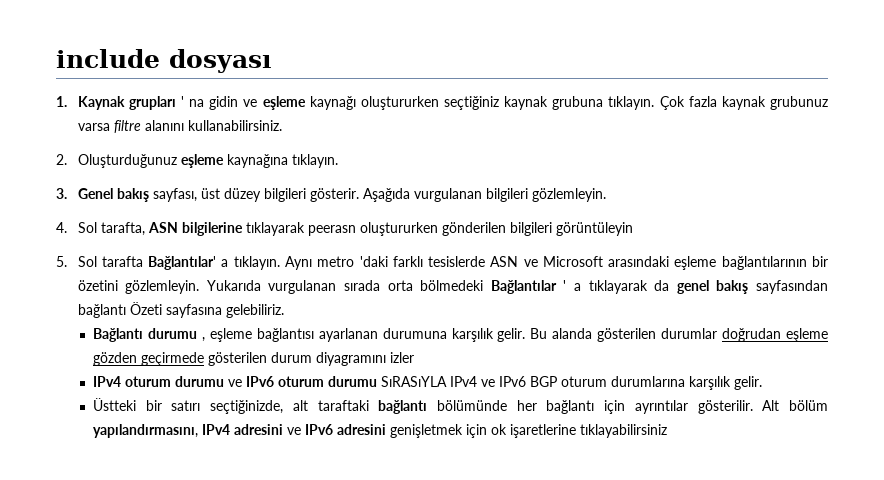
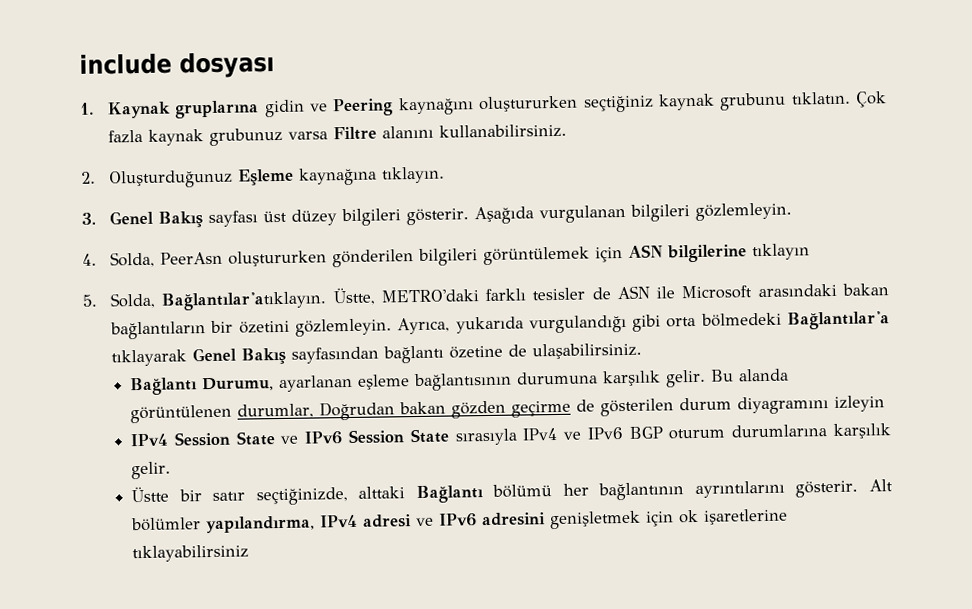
[128,96,356,110] grupları ' na gidin ve eşleme kaynağı -> [175,97,474,119] gruplarına gidin ve Peering kaynağını
[552,96,655,110] grubuna tıklayın. -> [719,91,851,111] grubunu tıklatın.
[113,120,141,133] filtre -> [333,126,378,141] Filtre
[180,154,224,168] eşleme -> [238,168,295,186] Eşleme
[116,188,197,202] bakış sayfası, -> [158,210,259,228] Bakış sayfası
[77,222,633,236] [56,256,829,270] [77,280,829,294] [77,302,284,318] [93,328,378,342] Sol tarafta, ASN bilgilerine tıklayarak peerasn oluştururken gönderilen bilgileri görüntüleyin // 5. Sol tarafta Bağlantılar' a tıklayın. Aynı metro 'daki farklı tesislerde ASN ve Microsoft arasındaki eşleme bağlantılarının bir özetini gözlemleyin. Yukarıda vurgulanan sırada orta bölmedeki Bağlantılar ' a tıklayarak da genel bakış sayfasından bağlantı Özeti sayfasına gelebiliriz. // Bağlantı durumu , eşleme bağlantısı ayarlanan -> [110,243,811,268] [82,283,890,311] [110,311,890,340] [111,342,643,367] [130,372,513,396] Solda, PeerAsn oluştururken gönderilen bilgileri görüntülemek için ASN bilgilerine tıklayın // 5. Solda, Bağlantılar'atıklayın. Üstte, METRO'daki farklı tesisler de ASN ile Microsoft arasındaki bakan bağlantıların bir özetini gözlemleyin. Ayrıca, yukarıda vurgulandığı gibi orta bölmedeki Bağlantılar'a tıklayarak Genel Bakış sayfasından bağlantı özetine de ulaşabilirsiniz. // Bağlantı Durumu, ayarlanan eşleme bağlantısının
[597,328,828,342] [93,352,205,366] gösterilen durumlar doğrudan eşleme gözden geçirmede -> [130,399,596,424] görüntülenen durumlar, Doğrudan bakan gözden geçirme de
[390,352,415,363] [93,376,448,387] izler // IPv4 oturum durumu ve IPv6 oturum durumu SıRASıYLA -> [834,395,886,412] [130,428,518,447] izleyin // IPv4 Session State ve IPv6 Session State sırasıyla
[93,398,829,414] [93,424,284,438] Üstteki bir satırı seçtiğinizde, alt taraftaki bağlantı bölümünde her bağlantı için ayrıntılar gösterilir. Alt bölüm yapılandırmasını, IPv4 adresini -> [131,479,893,506] [131,514,413,534] Üstte bir satır seçtiğinizde, alttaki Bağlantı bölümü her bağlantının ayrıntılarını gösterir. Alt bölümler yapılandırma, IPv4 adresi

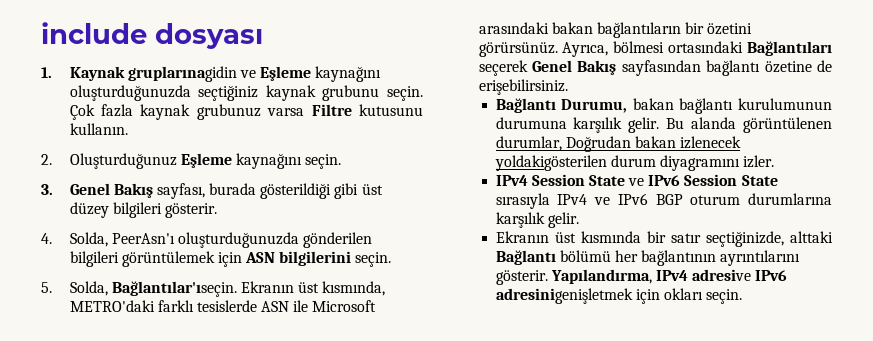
[175,95,579,119] gruplarına gidin ve Peering kaynağını oluştururken -> [127,66,382,82] [69,85,191,101] gruplarınagidin ve Eşleme kaynağını oluşturduğunuzda
[790,91,851,105] tıklatın. -> [387,86,423,101] seçin.
[382,123,568,139] alanını kullanabilirsiniz. -> [359,104,423,116] [69,123,128,135] kutusunu kullanın.
[299,166,446,186] kaynağına tıklayın. -> [235,153,342,169] kaynağını seçin.
[208,210,259,228] sayfası -> [156,183,359,199] sayfası, burada gösterildiği gibi
[473,202,792,225] Aşağıda vurgulanan bilgileri gözlemleyin. -> (217, 210) none
[160,250,328,267] PeerAsn oluştururken -> [111,232,299,248] PeerAsn'ı oluşturduğunuzda
[667,243,811,263] bilgilerine tıklayın -> [279,251,392,267] bilgilerini seçin.
[161,287,611,311] Bağlantılar'atıklayın. Üstte, METRO'daki farklı tesisler de -> [111,281,386,297] [69,300,257,312] Bağlantılar'ıseçin. Ekranın üst kısmında, METRO'daki farklı tesislerde
[294,311,890,337] [111,349,188,367] gözlemleyin. Ayrıca, yukarıda vurgulandığı gibi orta bölmedeki Bağlantılar'a tıklayarak -> [478,41,832,57] [478,60,528,76] görürsünüz. Ayrıca, bölmesi ortasındaki Bağlantıları seçerek
[532,342,643,360] ulaşabilirsiniz. -> [478,79,568,95] erişebilirsiniz.
[279,372,513,393] ayarlanan eşleme bağlantısının -> [632,98,832,114] bakan bağlantı kurulumunun
[451,398,675,419] gözden geçirme de gösterilen -> [680,136,742,149] [494,155,607,171] izlenecek yoldakigösterilen
[834,395,886,412] izleyin -> [743,155,775,168] izler.
[131,486,170,503] Üstte -> [495,231,641,243] Ekranın üst kısmında
[868,479,893,492] [131,508,789,534] [132,544,250,563] Alt bölümler yapılandırma, IPv4 adresi ve IPv6 adresini genişletmek için ok işaretlerine tıklayabilirsiniz -> [550,269,788,284] [495,288,743,304] Yapılandırma, IPv4 adresive IPv6 adresinigenişletmek için okları seçin.

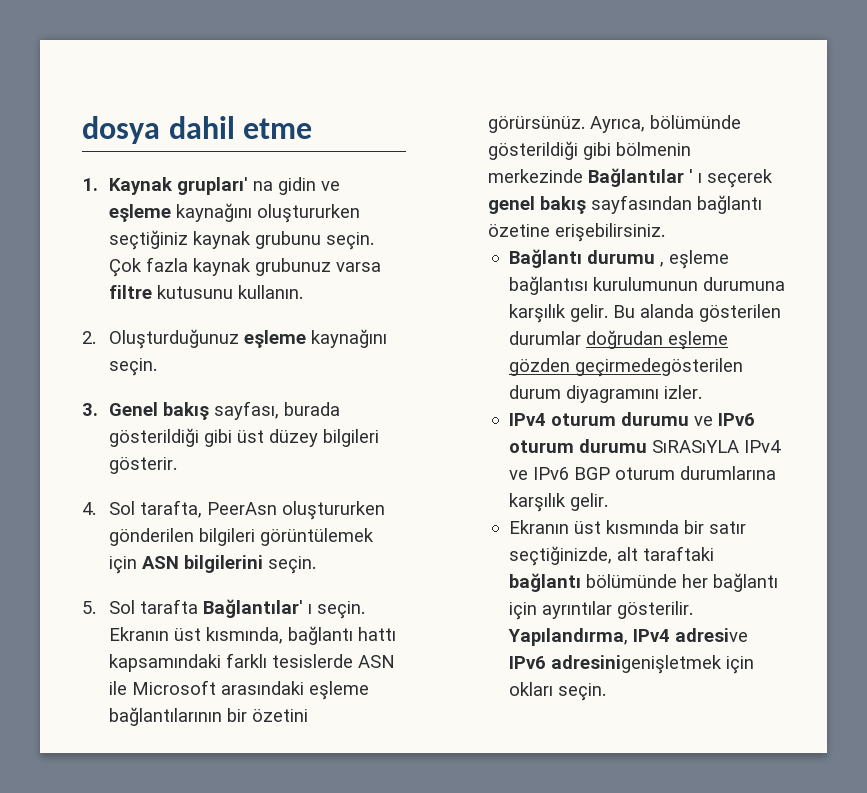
[41,22,263,49] include dosyası -> [82,116,313,144] dosya dahil etme
[127,66,382,82] [69,85,191,101] gruplarınagidin ve Eşleme kaynağını oluşturduğunuzda -> [177,177,341,195] [109,203,361,223] grupları' na gidin ve eşleme kaynağını oluştururken
[311,104,352,116] Filtre -> [109,285,153,299] filtre
[180,153,232,168] Eşleme -> [244,330,307,348] eşleme
[113,183,153,198] Bakış -> [163,402,210,420] bakış
[69,232,299,248] Solda, PeerAsn'ı oluşturduğunuzda -> [109,500,386,520] Sol tarafta, PeerAsn oluştururken
[69,281,386,297] [69,300,155,312] Solda, Bağlantılar'ıseçin. Ekranın üst kısmında, METRO'daki -> [109,599,366,619] [109,626,397,645] [109,654,222,672] Sol tarafta Bağlantılar' ı seçin. Ekranın üst kısmında, bağlantı hattı kapsamındaki
[551,22,681,38] bakan bağlantıların -> [309,681,370,700] [109,707,223,726] eşleme bağlantılarının
[613,41,832,56] [478,60,617,76] bölmesi ortasındaki Bağlantıları seçerek Genel Bakış -> [650,115,742,129] [488,141,692,160] [488,168,774,188] [488,196,587,214] bölümünde gösterildiği gibi bölmenin merkezinde Bağlantılar ' ı seçerek genel bakış
[817,60,832,72] de -> (551, 230) none
[561,98,734,114] Durumu, bakan bağlantı -> [586,250,729,269] [508,276,588,295] durumu , eşleme bağlantısı
[743,117,832,133] [495,136,742,152] [494,155,775,171] [495,174,778,186] [495,193,550,209] görüntülenen durumlar, Doğrudan bakan izlenecek yoldakigösterilen durum diyagramını izler. // IPv4 Session State ve IPv6 Session State sırasıyla -> [698,304,781,322] [508,330,728,350] [508,358,743,377] [508,385,702,403] [508,412,755,426] [508,439,739,453] gösterilen durumlar doğrudan eşleme gözden geçirmedegösterilen durum diyagramını izler. // IPv4 oturum durumu ve IPv6 oturum durumu SıRASıYLA
[790,231,833,243] [495,250,801,266] [495,270,548,285] alttaki Bağlantı bölümü her bağlantının ayrıntılarını gösterir. -> [616,546,714,561] [508,573,778,592] [508,601,693,620] alt taraftaki bağlantı bölümünde her bağlantı için ayrıntılar gösterilir.

